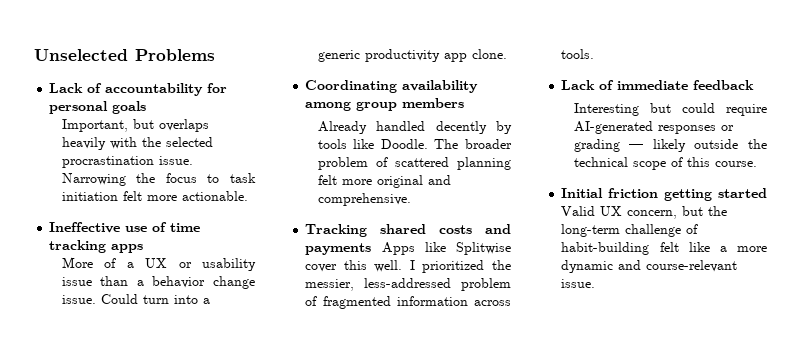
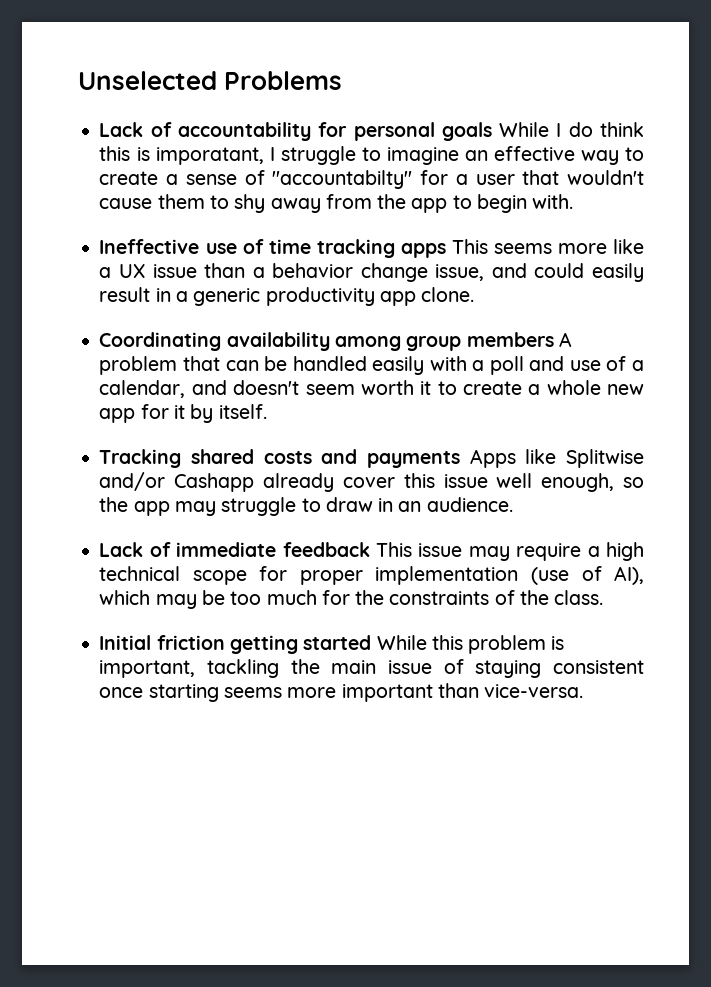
[61,119,209,132] [61,137,213,150] [61,156,193,168] [61,173,256,186] [61,191,248,201] // Important, but overlaps heavily with the selected procrastination issue. Narrowing the focus to task initiation felt more actionable. -> [499,122,644,137] [99,146,644,165] [99,170,644,189] [99,194,574,213] While I do think this is imporatant, I struggle to imagine an effective way to create a sense of "accountabilty" for a user that wouldn't cause them to shy away from the app to begin with.
[61,257,256,271] // More of a UX or usability -> [451,239,645,254] [99,264,146,278] This seems more like a UX
[61,294,198,304] issue. Could turn into -> [435,263,644,282] [99,287,171,302] issue, and could easily result in
[317,121,512,134] [317,139,512,149] [317,157,511,170] [317,175,451,188] [317,193,411,206] // Already handled decently by tools like Doodle. The broader problem of scattered planning felt more original and comprehensive. -> [558,332,572,347] [99,356,645,375] [99,380,645,398] [99,404,267,423] A problem that can be handled easily with a poll and use of a calendar, and doesn't seem worth it to create a whole new app for it by itself.
[305,260,511,273] [305,278,511,291] [305,296,511,309] [561,49,595,59] [561,80,755,90] [573,103,767,116] [573,121,734,134] [573,139,767,152] [573,157,757,170] [561,188,767,201] [561,206,728,219] [561,224,699,237] [561,242,767,255] [561,260,738,273] [561,279,596,288] cover this well. I prioritized the messier, less-addressed problem of fragmented information across tools. // Lack of immediate feedback // Interesting but could require AI-generated responses or grading — likely outside the technical scope of this course. // Initial friction getting started Valid UX concern, but the long-term challenge of habit-building felt like a more dynamic and course-relevant issue. -> [99,472,645,492] [99,497,513,516] [99,542,644,561] [99,566,644,585] [99,590,604,609] [99,635,565,654] [99,659,644,678] [99,683,584,702] and/or Cashapp already cover this issue well enough, so the app may struggle to draw in an audience. // Lack of immediate feedback This issue may require a high technical scope for proper implementation (use of AI), which may be too much for the constraints of the class. // Initial friction getting started While this problem is important, tackling the main issue of staying consistent once starting seems more important than vice-versa.

